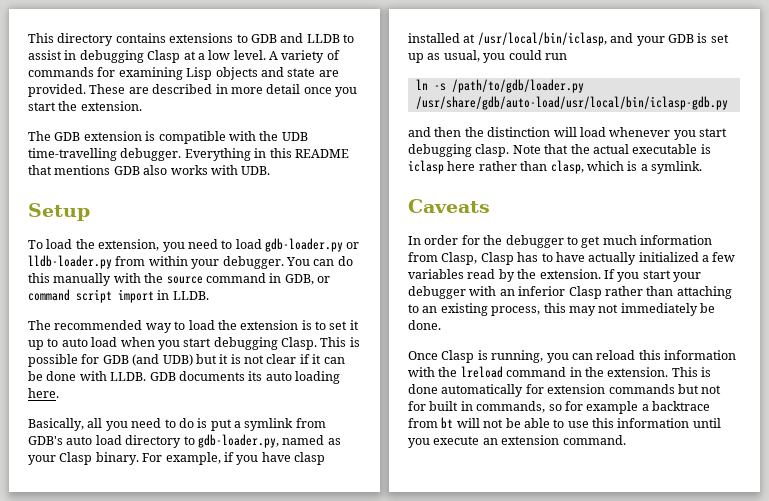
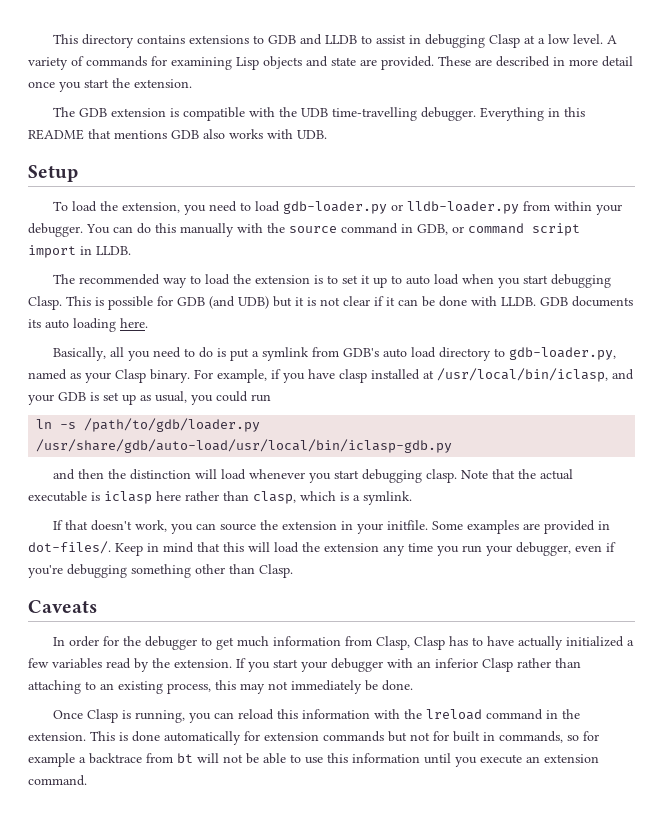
(702, 167) none -> [52,520,610,534] [28,541,616,556] [28,564,293,578] // If that doesn't work, you can source the extension in your initfile. Some examples are provided in dot-files/. Keep in mind that this will load the extension any time you run your debugger, even if you're debugging something other than Clasp.

